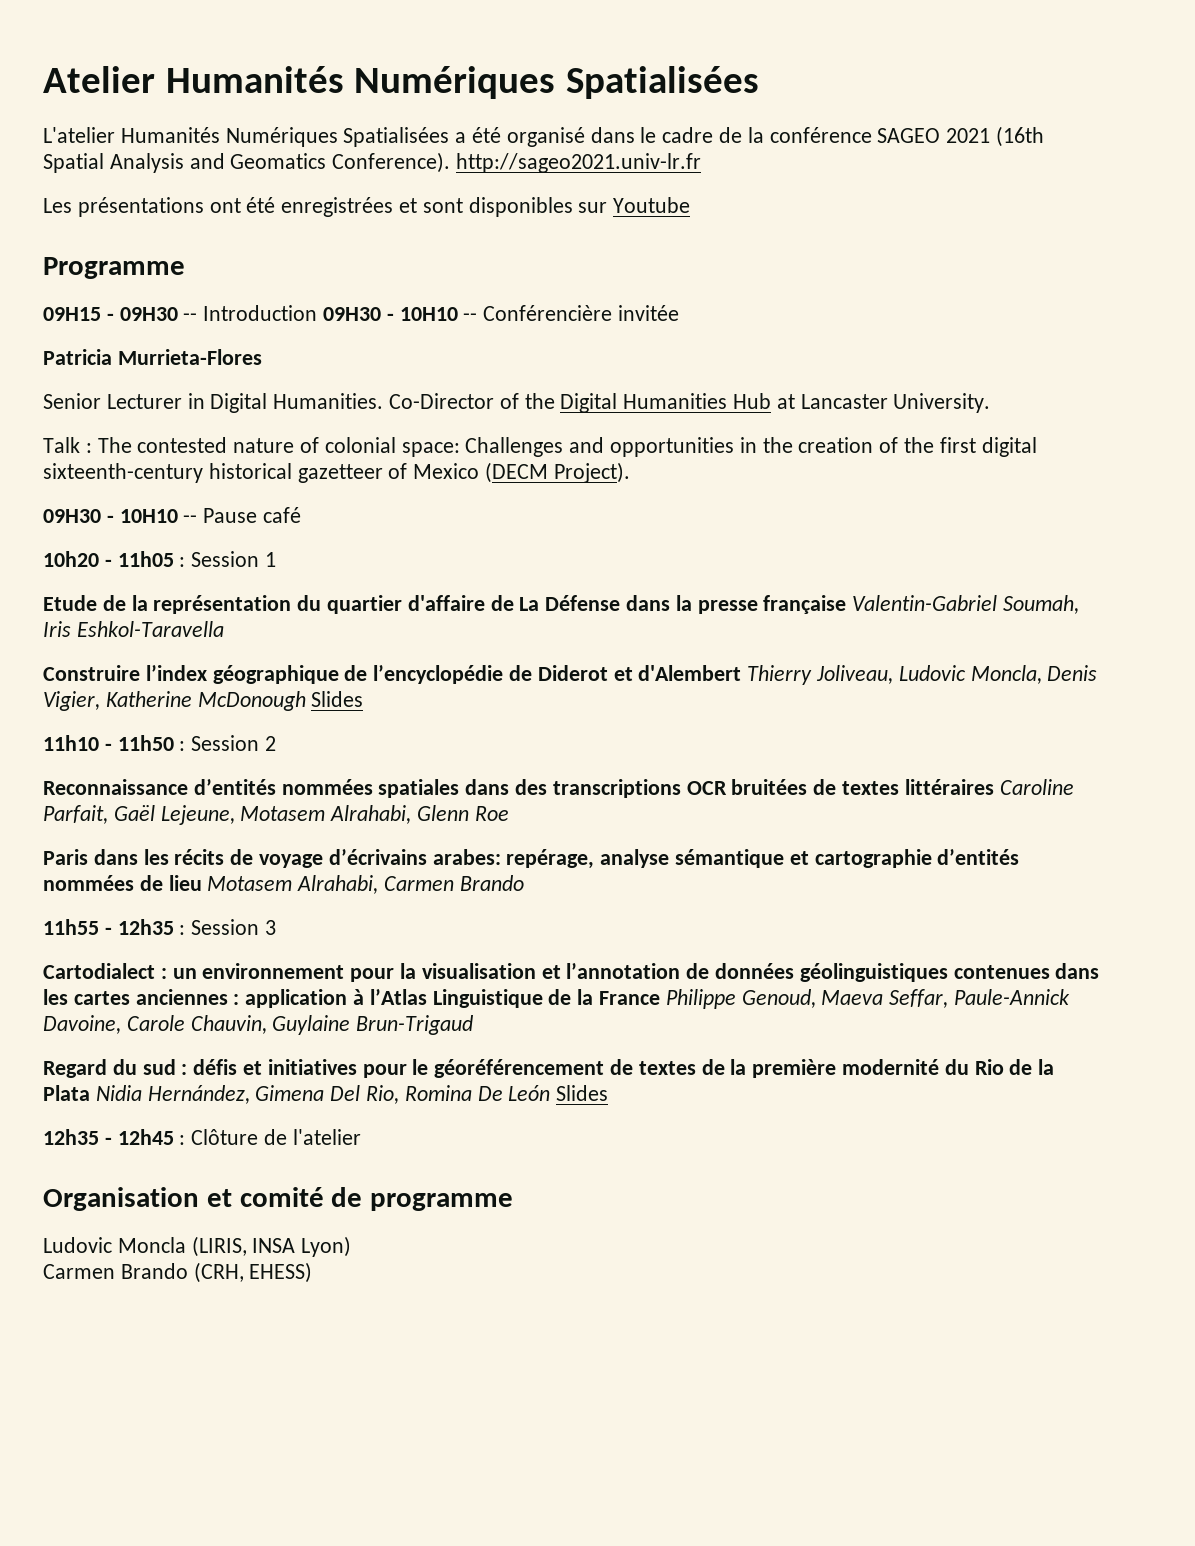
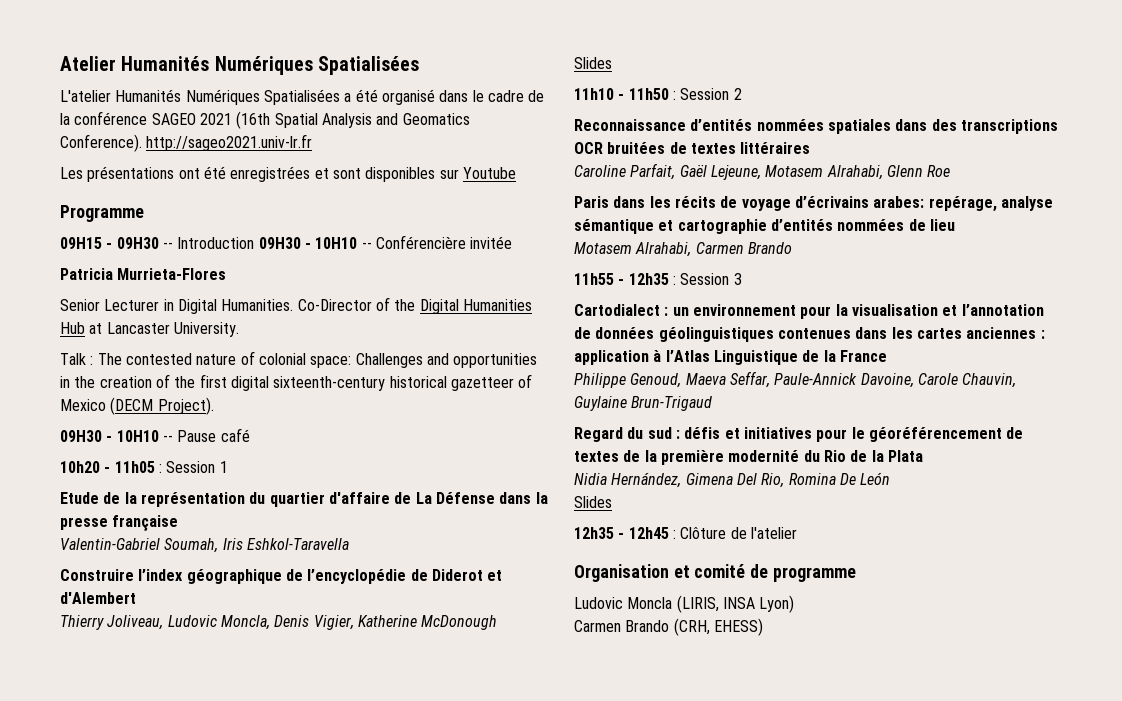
(847, 604) none -> (179, 523) //
(742, 673) none -> (136, 598) //
(306, 701) none -> (498, 622) //
(994, 787) none -> (811, 148) //
(202, 883) none -> (955, 225) //
(661, 998) none -> (887, 356) //
(90, 1093) none -> (923, 456) //
(551, 1093) none -> (891, 478) //

